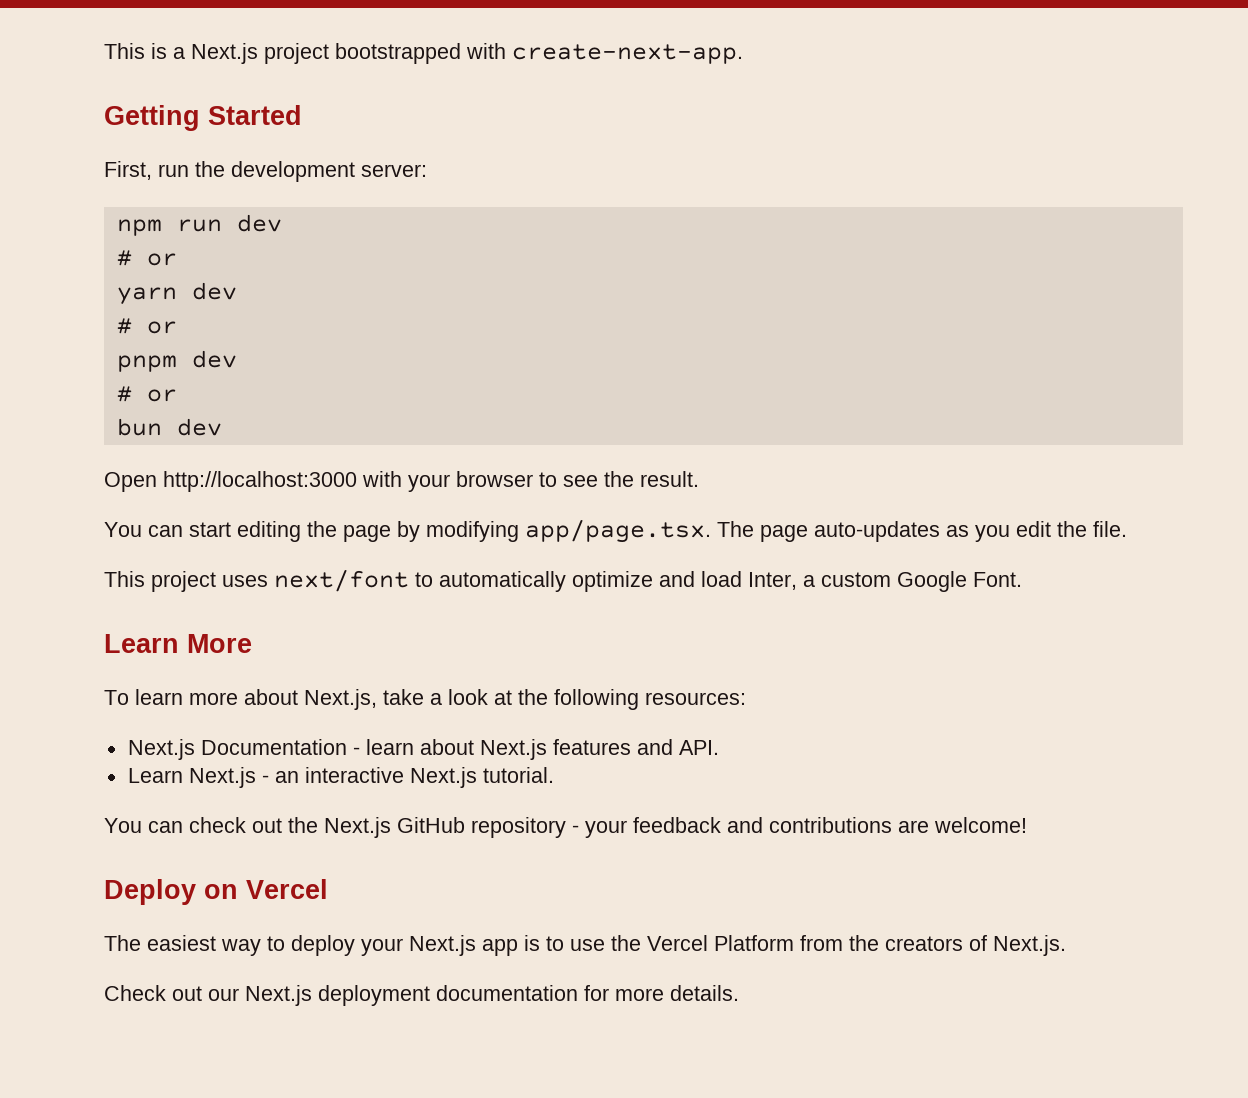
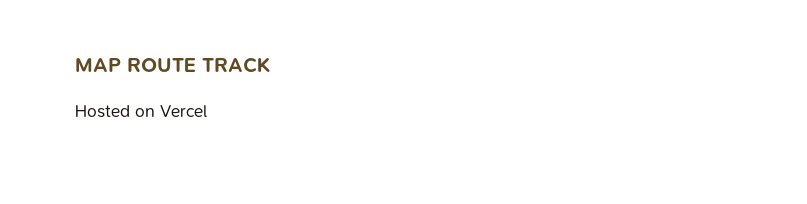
[104,43,743,64] [104,105,302,131] [104,161,427,182] [116,214,282,236] [116,250,177,266] [116,282,237,305] [116,318,177,334] [116,350,237,372] [116,386,177,402] [116,418,222,436] [104,471,699,492] [104,519,1127,543] [104,569,1022,592] [104,634,252,653] [104,689,746,710] [127,739,719,760] [127,767,554,788] [104,817,1027,838] [104,879,328,905] [104,935,1066,956] [104,985,739,1006] This is a Next.js project bootstrapped with create-next-app. // Getting Started // First, run the development server: // npm run dev // # or // yarn dev // # or // pnpm dev // # or // bun dev // Open http://localhost:3000 with your browser to see the result. // You can start editing the page by modifying app/page.tsx. The page auto-updates as you edit the file. // This project uses next/font to automatically optimize and load Inter, a custom Google Font. // Learn More // To learn more about Next.js, take a look at the following resources: // Next.js Documentation - learn about Next.js features and API. // Learn Next.js - an interactive Next.js tutorial. // You can check out the Next.js GitHub repository - your feedback and contributions are welcome! // Deploy on Vercel // The easiest way to deploy your Next.js app is to use the Vercel Platform from the creators of Next.js. // Check out our Next.js deployment documentation for more details. -> [75,57,270,73] [75,105,207,118] MAP ROUTE TRACK // Hosted on Vercel

